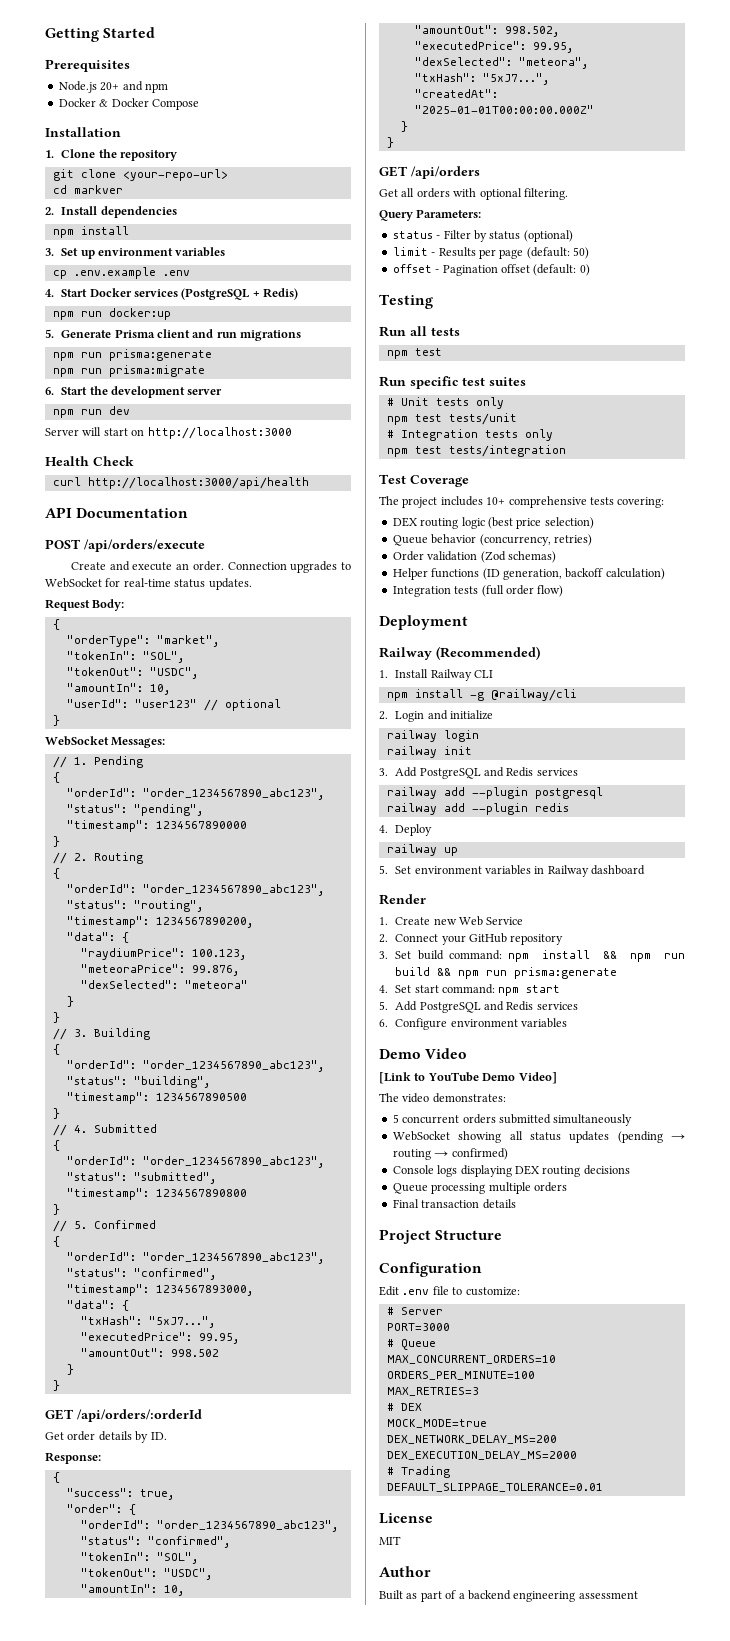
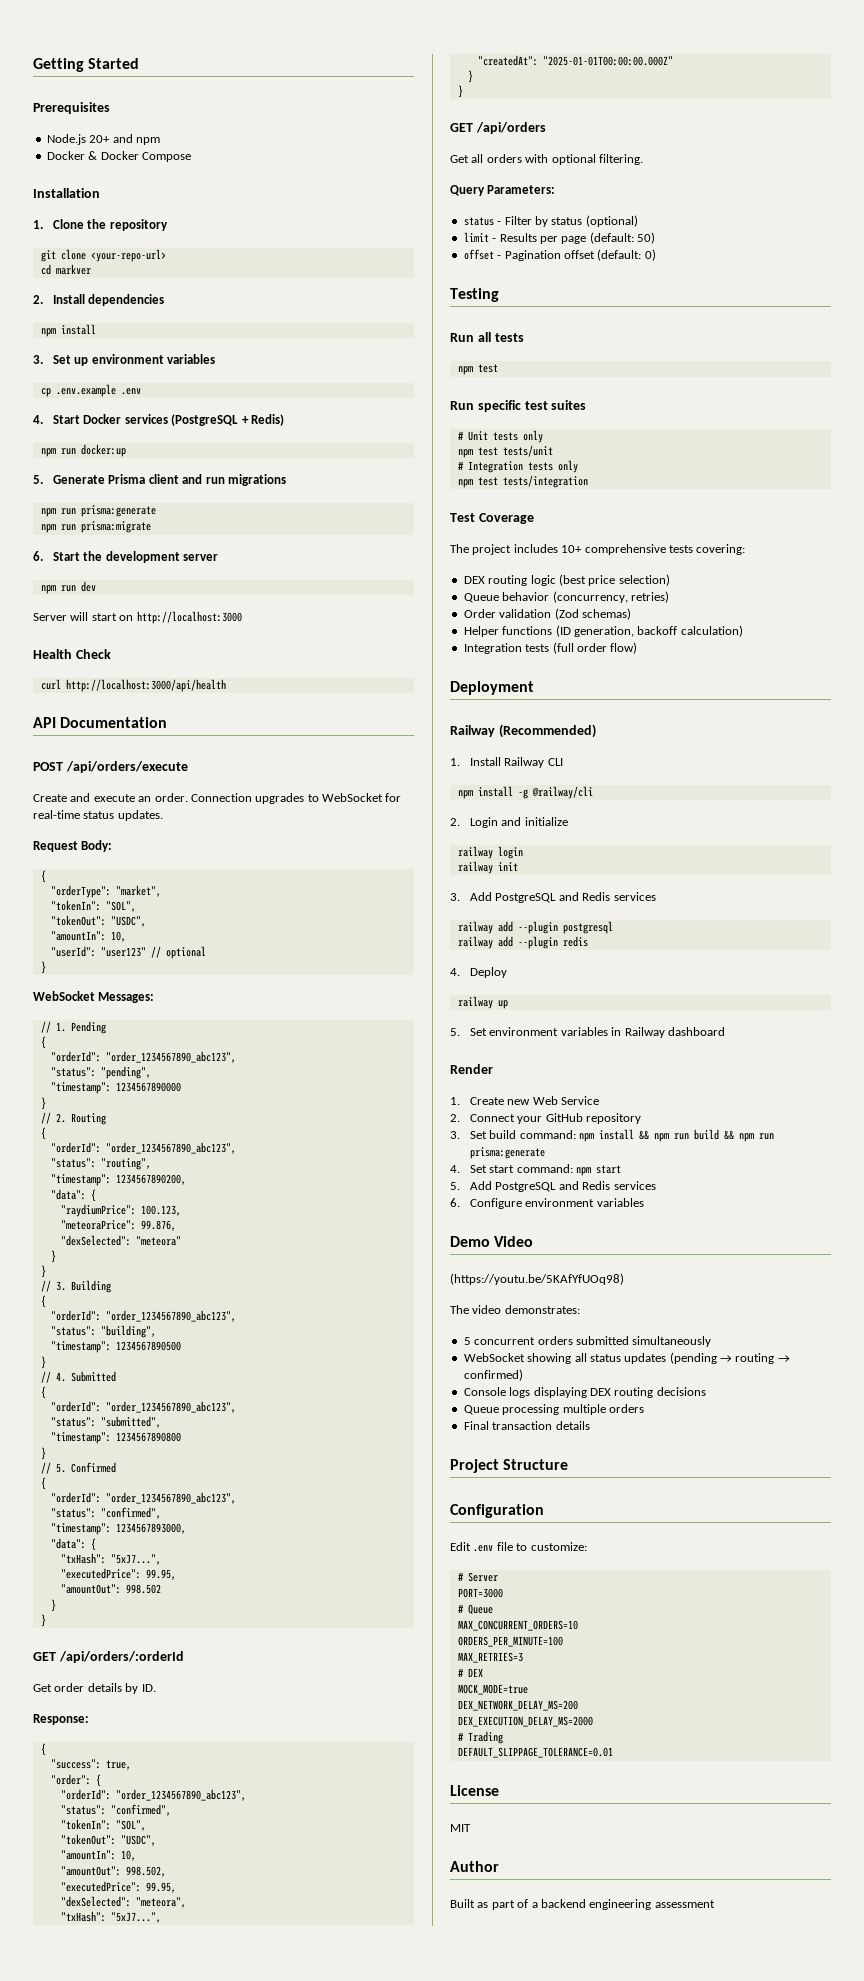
[379,1072,557,1084] [Link to YouTube Demo Video] -> [450,1273,624,1285] (https://youtu.be/5KAfYfUOq98)

